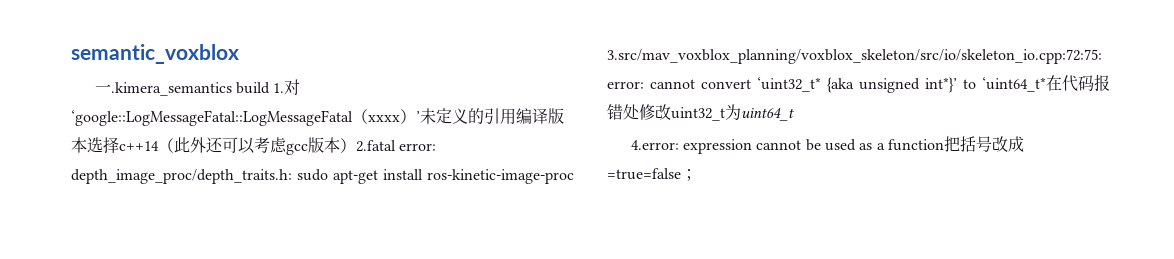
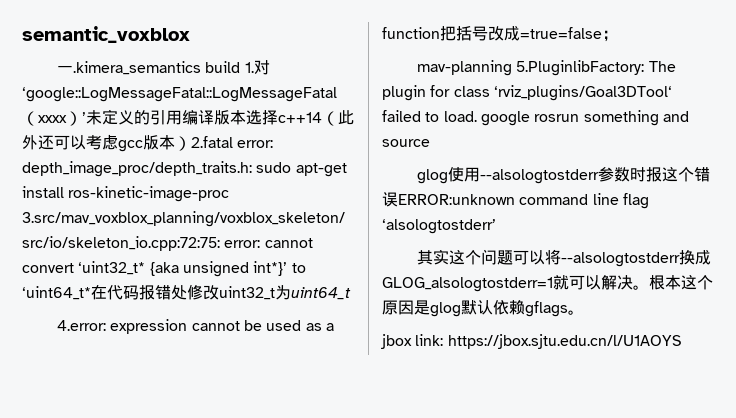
(697, 175) none -> [417,60,676,76] [382,85,672,101] [382,110,689,126] [382,139,430,147] [417,167,711,184] [382,192,649,209] [382,219,496,234] [417,249,712,267] [382,275,713,292] [382,300,584,317] [381,334,682,349] // mav-planning 5.PluginlibFactory: The plugin for class ‘rviz_plugins/Goal3DTool‘ failed to load. google rosrun something and source // glog使用--alsologtostderr参数时报这个错误ERROR:unknown command line flag ‘alsologtostderr’ // 其实这个问题可以将--alsologtostderr换成GLOG_alsologtostderr=1就可以解决。根本这个原因是glog默认依赖gflags。 // jbox link: https://jbox.sjtu.edu.cn/l/U1AOYS

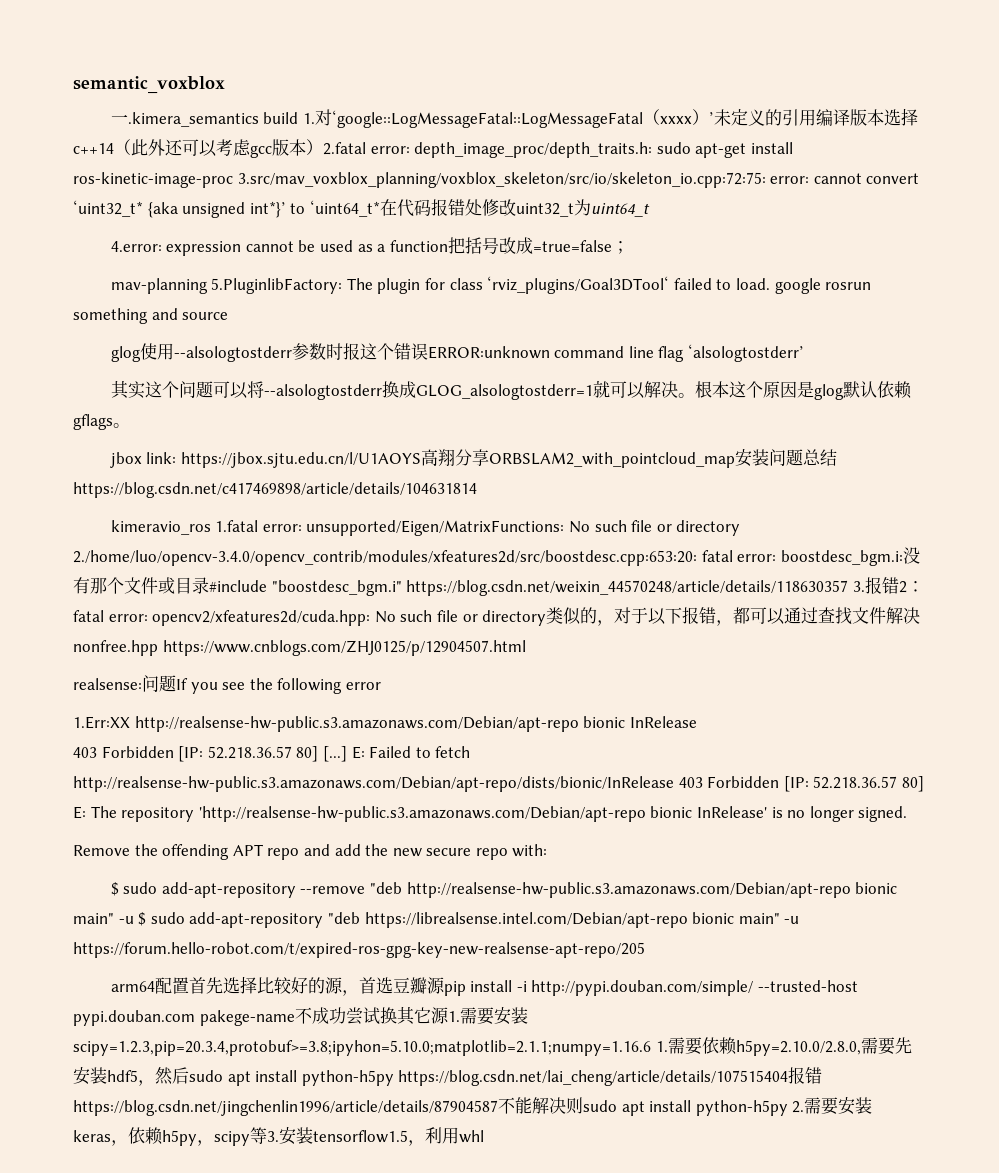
(682, 341) none -> [420,449,837,468] [73,482,477,498] [110,520,741,536] [73,547,920,566] [73,577,924,596] [73,607,921,626] [73,640,526,656] [73,675,381,694] [73,716,697,732] [73,746,471,762] [73,776,924,792] [73,806,908,822] [73,844,548,860] [110,882,898,898] [73,912,800,928] [73,942,645,958] [110,976,859,996] [73,1006,528,1026] [73,1037,912,1056] [73,1067,823,1086] [73,1097,873,1116] [73,1127,484,1146] 高翔分享ORBSLAM2_with_pointcloud_map安装问题总结https://blog.csdn.net/c417469898/article/details/104631814 // kimeravio_ros 1.fatal error: unsupported/Eigen/MatrixFunctions: No such file or directory 2./home/luo/opencv-3.4.0/opencv_contrib/modules/xfeatures2d/src/boostdesc.cpp:653:20: fatal error: boostdesc_bgm.i:没有那个文件或目录#include "boostdesc_bgm.i" https://blog.csdn.net/weixin_44570248/article/details/118630357 3.报错2：fatal error: opencv2/xfeatures2d/cuda.hpp: No such file or directory类似的，对于以下报错，都可以通过查找文件解决nonfree.hpp https://www.cnblogs.com/ZHJ0125/p/12904507.html // realsense:问题If you see the following error // 1.Err:XX http://realsense-hw-public.s3.amazonaws.com/Debian/apt-repo bionic InRelease // 403 Forbidden [IP: 52.218.36.57 80] [...] E: Failed to fetch http://realsense-hw-public.s3.amazonaws.com/Debian/apt-repo/dists/bionic/InRelease 403 Forbidden [IP: 52.218.36.57 80] E: The repository 'http://realsense-hw-public.s3.amazonaws.com/Debian/apt-repo bionic InRelease' is no longer signed. // Remove the offending APT repo and add the new secure repo with: // $ sudo add-apt-repository --remove "deb http://realsense-hw-public.s3.amazonaws.com/Debian/apt-repo bionic main" -u $ sudo add-apt-repository "deb https://librealsense.intel.com/Debian/apt-repo bionic main" -u https://forum.hello-robot.com/t/expired-ros-gpg-key-new-realsense-apt-repo/205 // arm64配置首先选择比较好的源，首选豆瓣源pip install -i http://pypi.douban.com/simple/ --trusted-host pypi.douban.com pakege-name不成功尝试换其它源1.需要安装scipy=1.2.3,pip=20.3.4,protobuf>=3.8;ipyhon=5.10.0;matplotlib=2.1.1;numpy=1.16.6 1.需要依赖h5py=2.10.0/2.8.0,需要先安装hdf5，然后sudo apt install python-h5py https://blog.csdn.net/lai_cheng/article/details/107515404报错https://blog.csdn.net/jingchenlin1996/article/details/87904587不能解决则sudo apt install python-h5py 2.需要安装keras，依赖h5py，scipy等3.安装tensorflow1.5，利用whl

